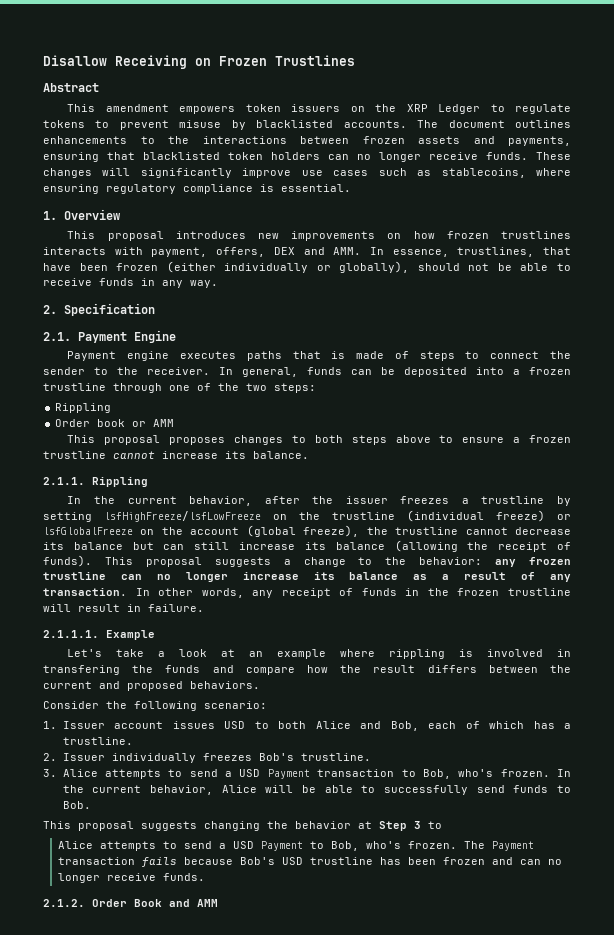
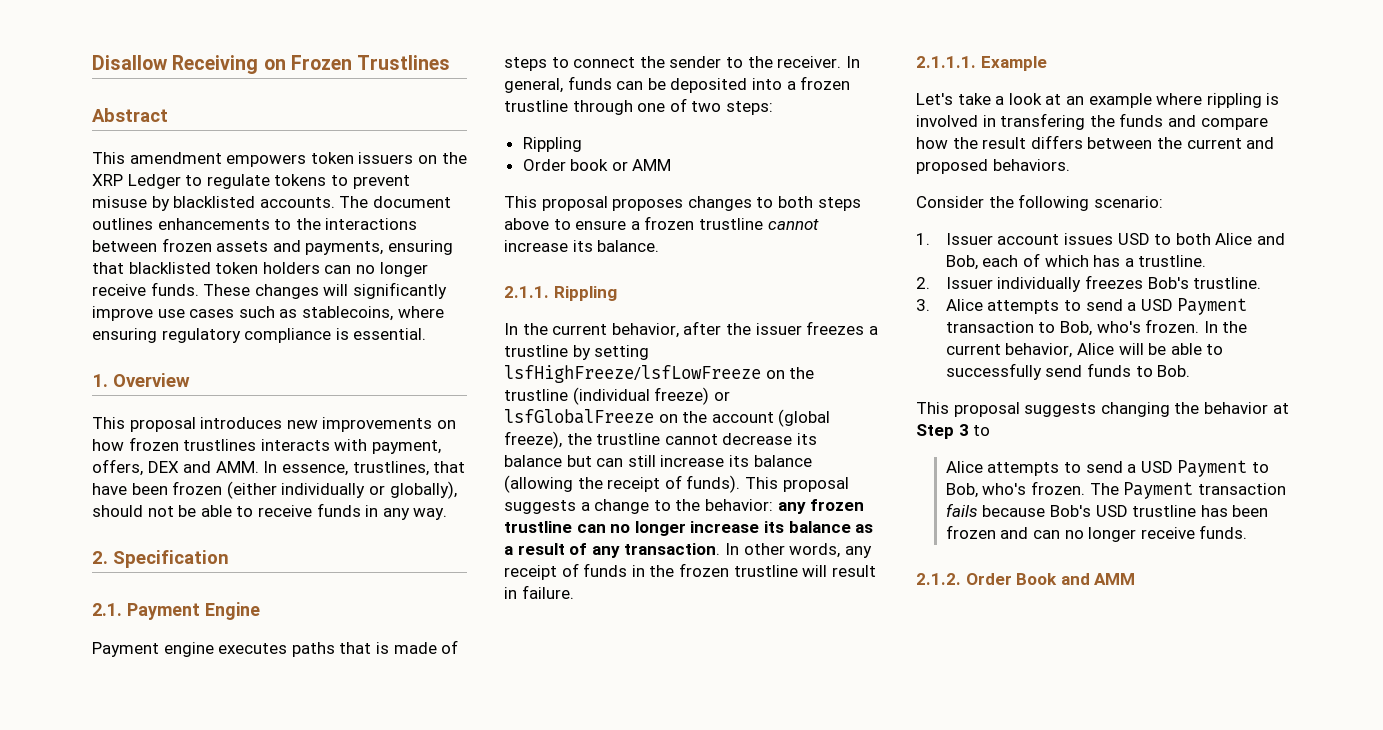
[218,383,239,391] the -> (687, 105) none

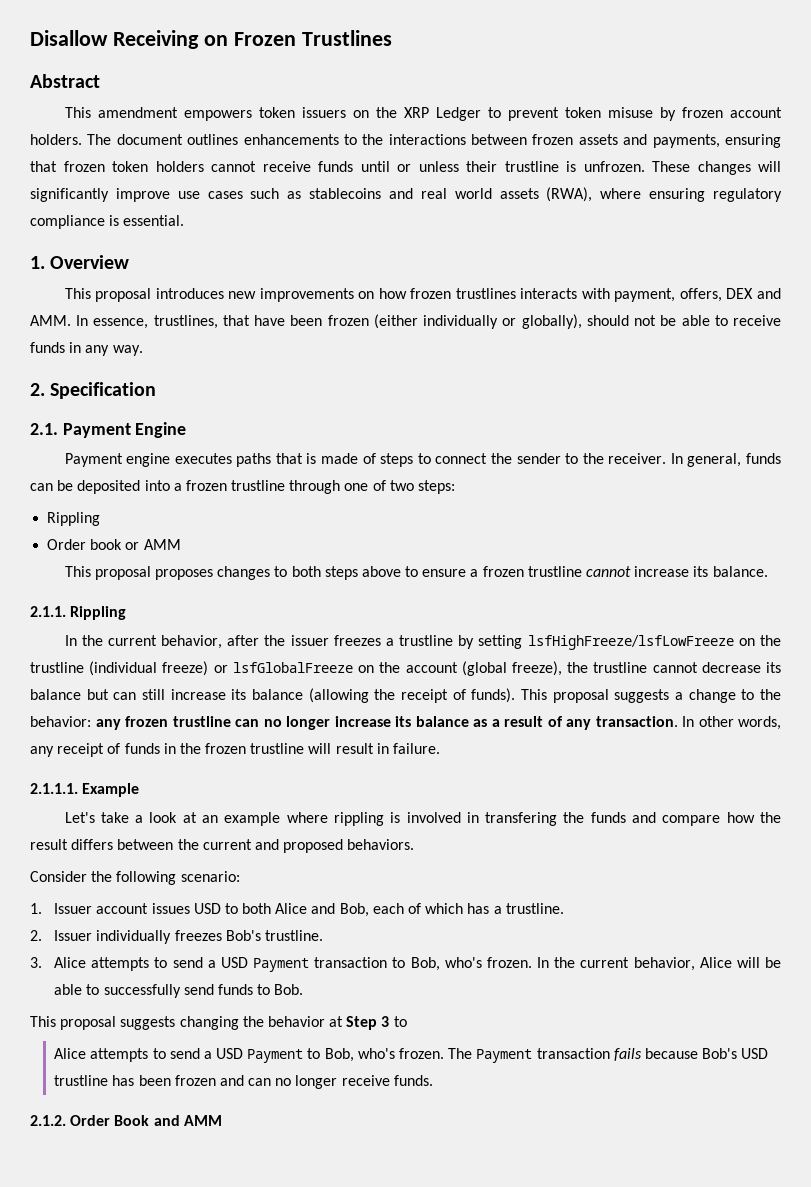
[206,174,410,189] [92,196,335,211] regulate tokens to prevent misuse by blacklisted accounts. -> [507,107,782,121] [30,134,82,145] prevent token misuse by frozen account holders.
[128,262,211,274] blacklisted -> [63,161,105,172] frozen
[324,262,428,277] [92,282,199,296] can no longer receive funds. -> [211,161,645,172] cannot receive funds until or unless their trustline is unfrozen.
[301,306,393,321] stablecoins, -> [309,187,593,202] stablecoins and real world assets (RWA),

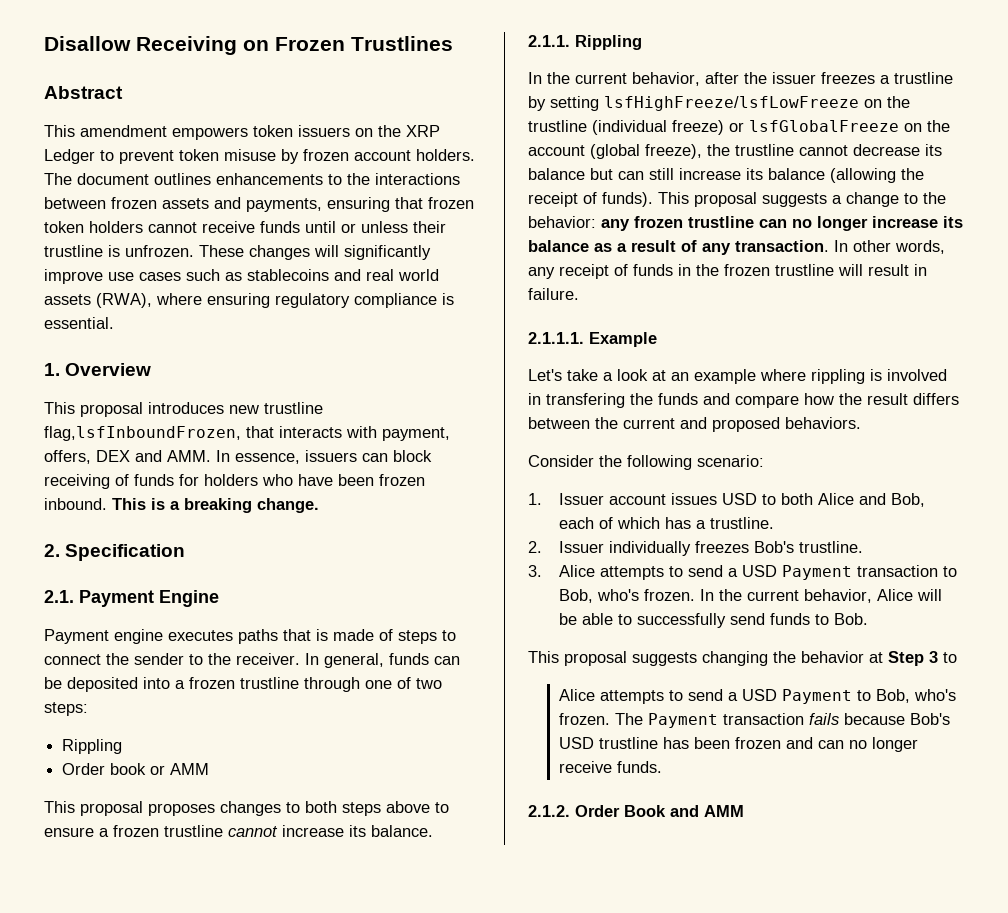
[259,288,516,302] improvements on how frozen trustlines -> [264,402,323,414] [44,426,274,441] trustline flag,lsfInboundFrozen, that
[153,314,782,329] [30,342,143,356] trustlines, that have been frozen (either individually or globally), should not be able to receive funds in any way. -> [305,450,432,462] [44,474,425,489] [44,498,319,513] issuers can block receiving of funds for holders who have been frozen inbound. This is a breaking change.

